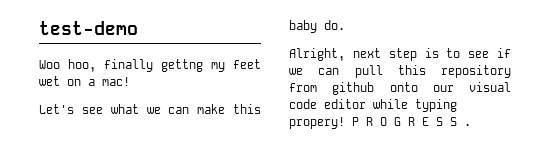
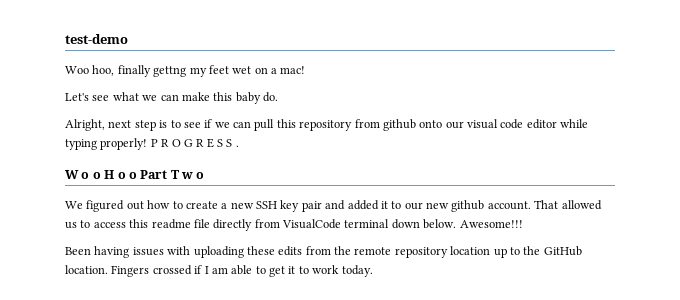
[289,117,345,129] propery! -> [100,138,148,150] properly!
(471, 125) none -> [65,170,205,179] [65,200,602,212] [65,219,523,231] [65,246,582,258] [65,265,373,277] // W o o H o o Part T w o // We figured out how to create a new SSH key pair and added it to our new github account. That allowed us to access this readme file directly from VisualCode terminal down below. Awesome!!! // Been having issues with uploading these edits from the remote repository location up to the GitHub location. Fingers crossed if I am able to get it to work today.

